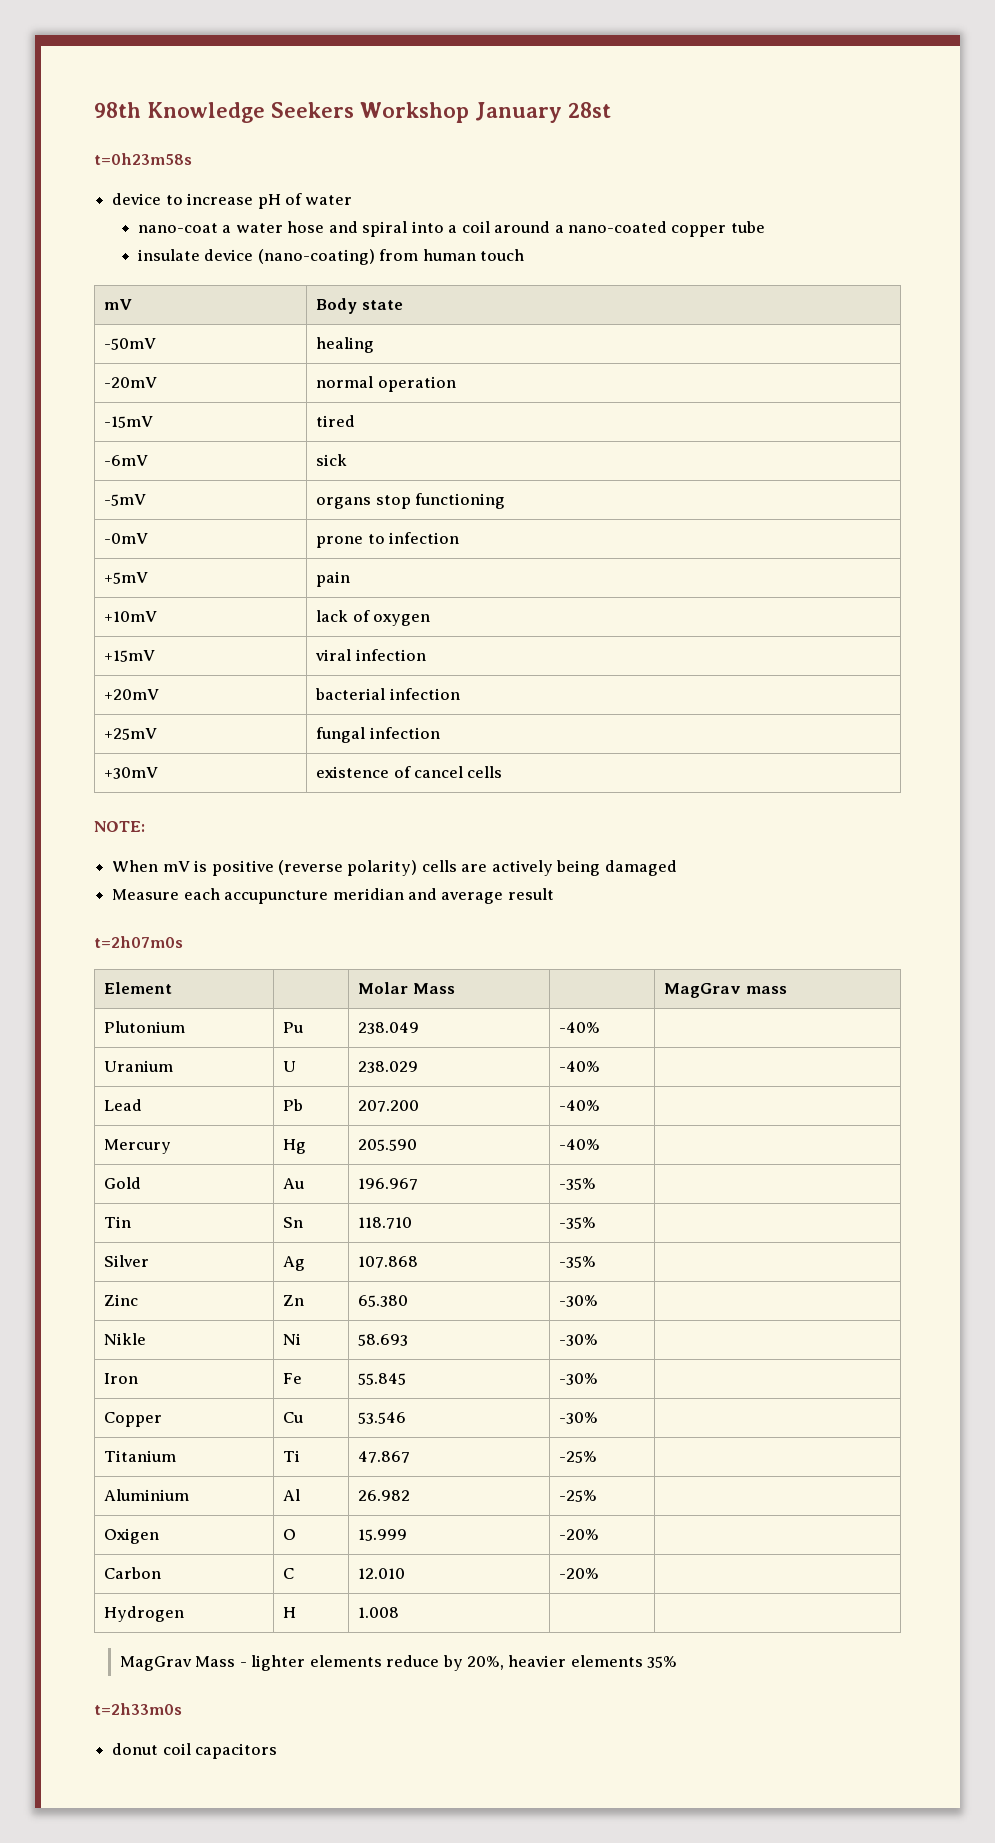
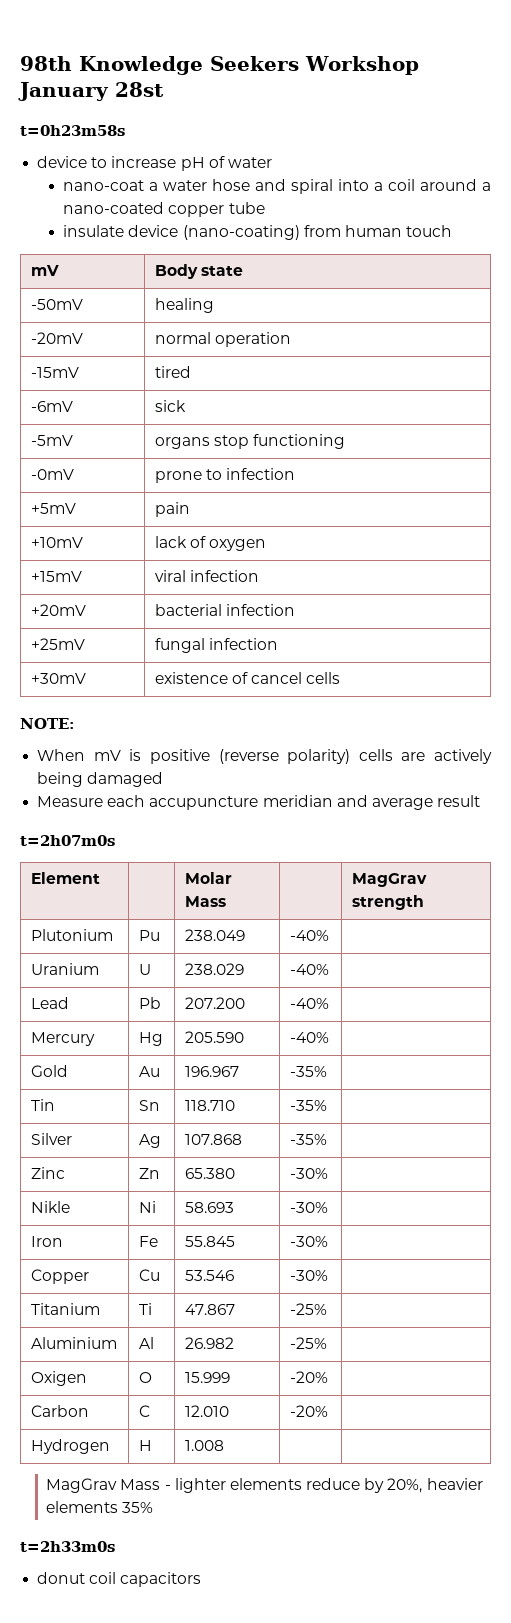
[745,986,787,994] mass -> [351,895,424,910] strength

